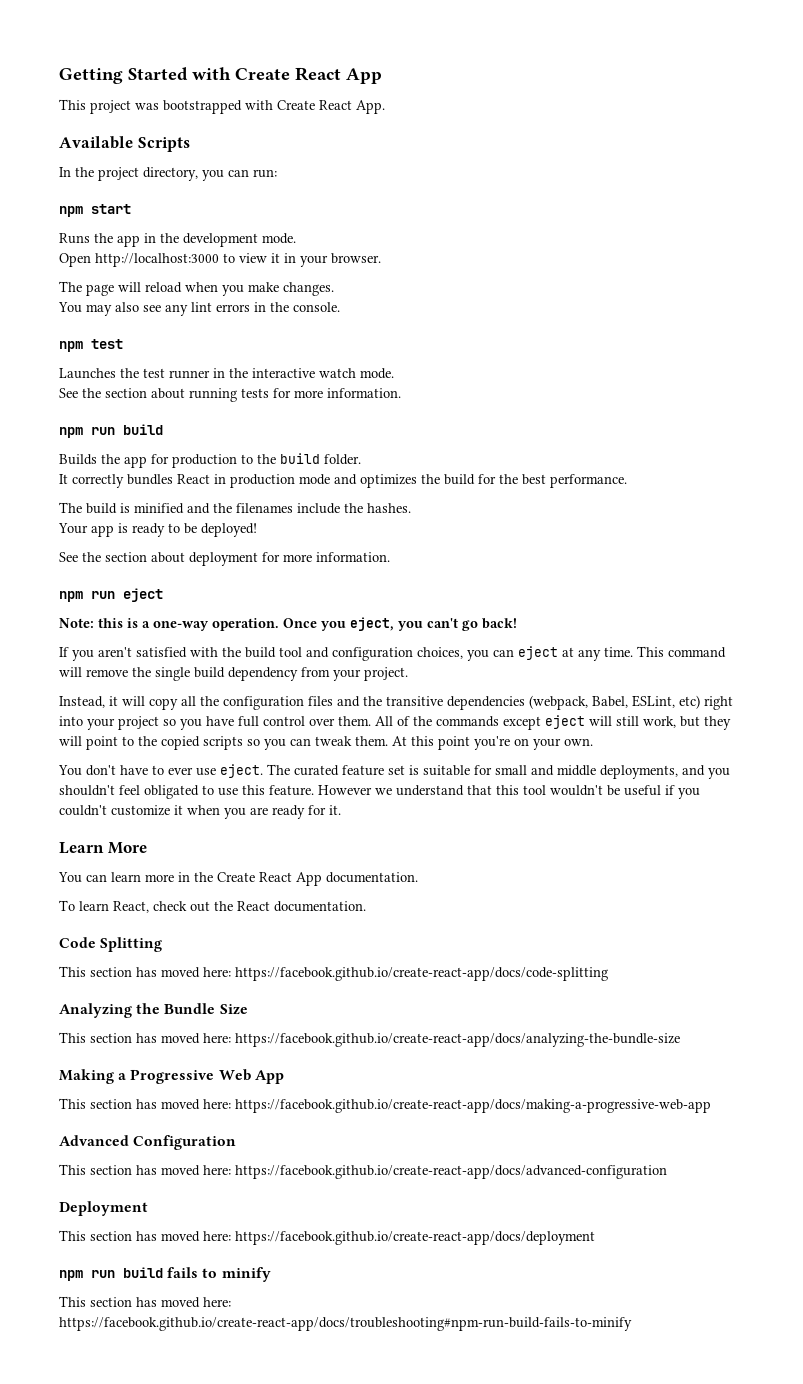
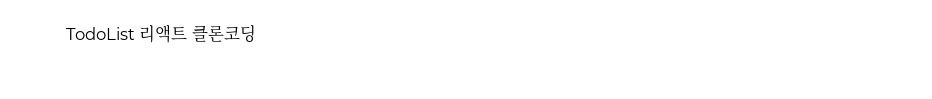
[59,67,382,84] [59,99,385,114] [59,136,190,152] [59,167,277,181] [59,204,131,217] [59,233,296,247] [59,253,381,267] [59,281,334,296] [58,302,340,316] [59,339,123,352] [59,368,394,379] [59,388,401,402] [59,424,163,438] [59,453,361,468] [59,474,627,488] [59,502,411,514] [58,523,257,537] [59,552,390,566] [59,588,163,602] [59,617,517,631] [59,646,726,661] [59,667,408,681] [59,695,733,710] [59,715,731,730] [59,736,593,750] [58,764,730,779] [59,785,700,799] [59,805,341,819] [59,842,147,854] [58,872,418,886] [59,900,366,913] [59,937,163,952] [59,966,608,981] [59,1003,248,1018] [59,1032,680,1047] [59,1069,284,1084] [59,1098,711,1113] [59,1135,237,1150] [59,1164,667,1179] [59,1201,148,1216] [59,1230,595,1245] [59,1267,271,1282] [59,1296,231,1308] [59,1317,632,1331] Getting Started with Create React App // This project was bootstrapped with Create React App. // Available Scripts // In the project directory, you can run: // npm start // Runs the app in the development mode. // Open http://localhost:3000 to view it in your browser. // The page will reload when you make changes. // You may also see any lint errors in the console. // npm test // Launches the test runner in the interactive watch mode. // See the section about running tests for more information. // npm run build // Builds the app for production to the build folder. // It correctly bundles React in production mode and optimizes the build for the best performance. // The build is minified and the filenames include the hashes. // Your app is ready to be deployed! // See the section about deployment for more information. // npm run eject // Note: this is a one-way operation. Once you eject, you can't go back! // If you aren't satisfied with the build tool and configuration choices, you can eject at any time. This command will remove the single build dependency from your project. // Instead, it will copy all the configuration files and the transitive dependencies (webpack, Babel, ESLint, etc) right into your project so you have full control over them. All of the commands except eject will still work, but they will point to the copied scripts so you can tweak them. At this point you're on your own. // You don't have to ever use eject. The curated feature set is suitable for small and middle deployments, and you shouldn't feel obligated to use this feature. However we understand that this tool wouldn't be useful if you couldn't customize it when you are ready for it. // Learn More // You can learn more in the Create React App documentation. // To learn React, check out the React documentation. // Code Splitting // This section has moved here: https://facebook.github.io/create-react-app/docs/code-splitting // Analyzing the Bundle Size // This section has moved here: https://facebook.github.io/create-react-app/docs/analyzing-the-bundle-size // Making a Progressive Web App // This section has moved here: https://facebook.github.io/create-react-app/docs/making-a-progressive-web-app // Advanced Configuration // This section has moved here: https://facebook.github.io/create-react-app/docs/advanced-configuration // Deployment // This section has moved here: https://facebook.github.io/create-react-app/docs/deployment // npm run build fails to minify // This section has moved here: https://facebook.github.io/create-react-app/docs/troubleshooting#npm-run-build-fails-to-minify -> [66,24,256,43] TodoList 리액트 클론코딩

